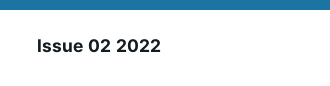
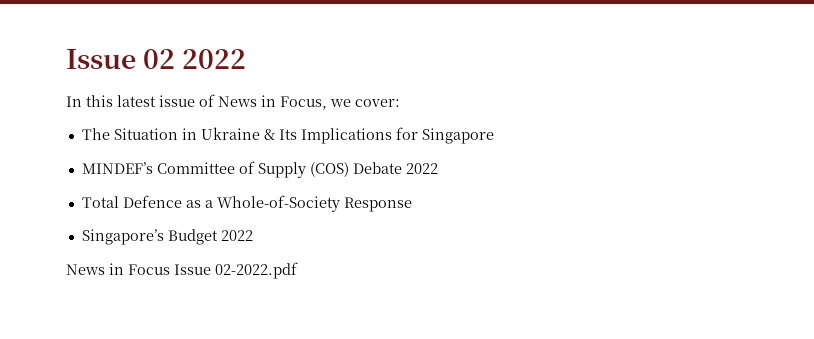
(161, 46) none -> [66,94,400,110] [81,127,494,144] [81,161,438,178] [81,195,412,212] [81,229,253,245] [66,262,298,279] // In this latest issue of News in Focus, we cover: // The Situation in Ukraine & Its Implications for Singapore // MINDEF’s Committee of Supply (COS) Debate 2022 // Total Defence as a Whole-of-Society Response // Singapore’s Budget 2022 // News in Focus Issue 02-2022.pdf

